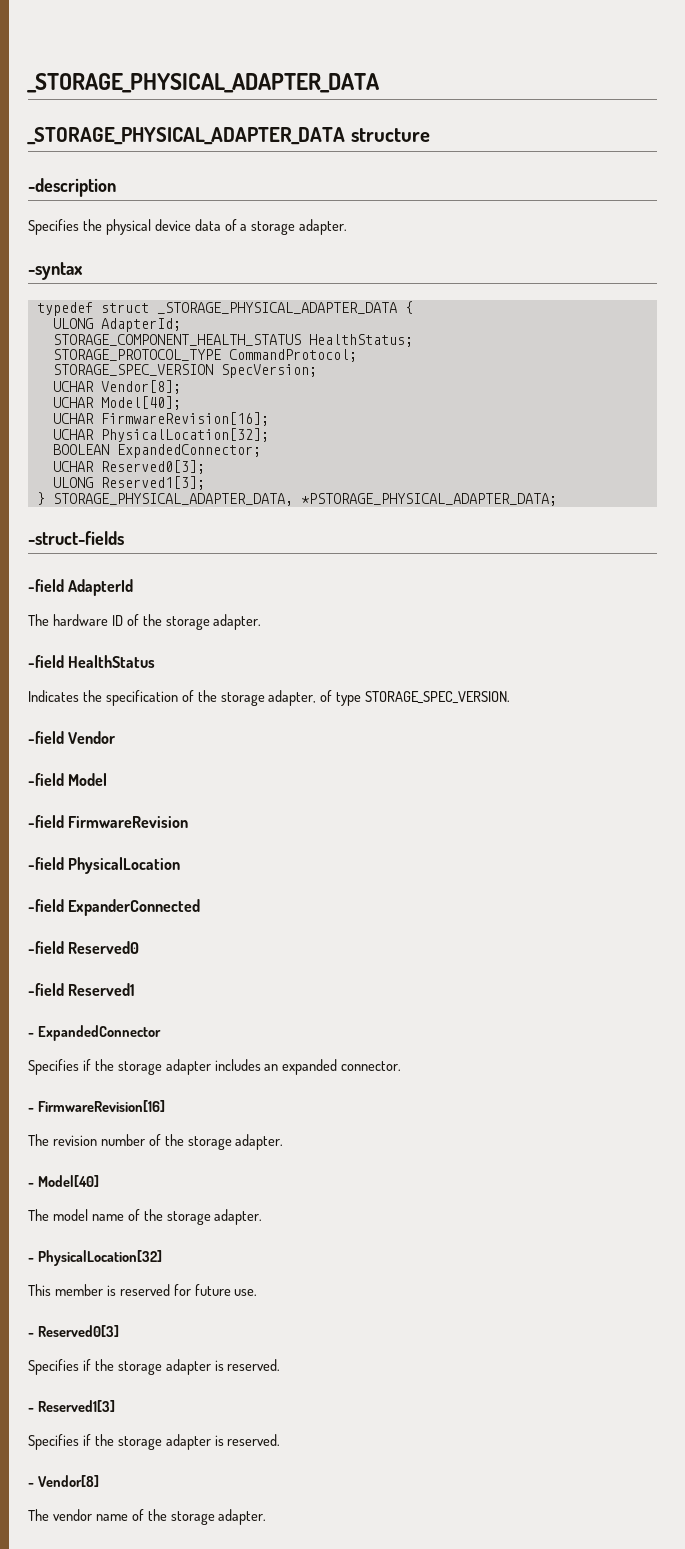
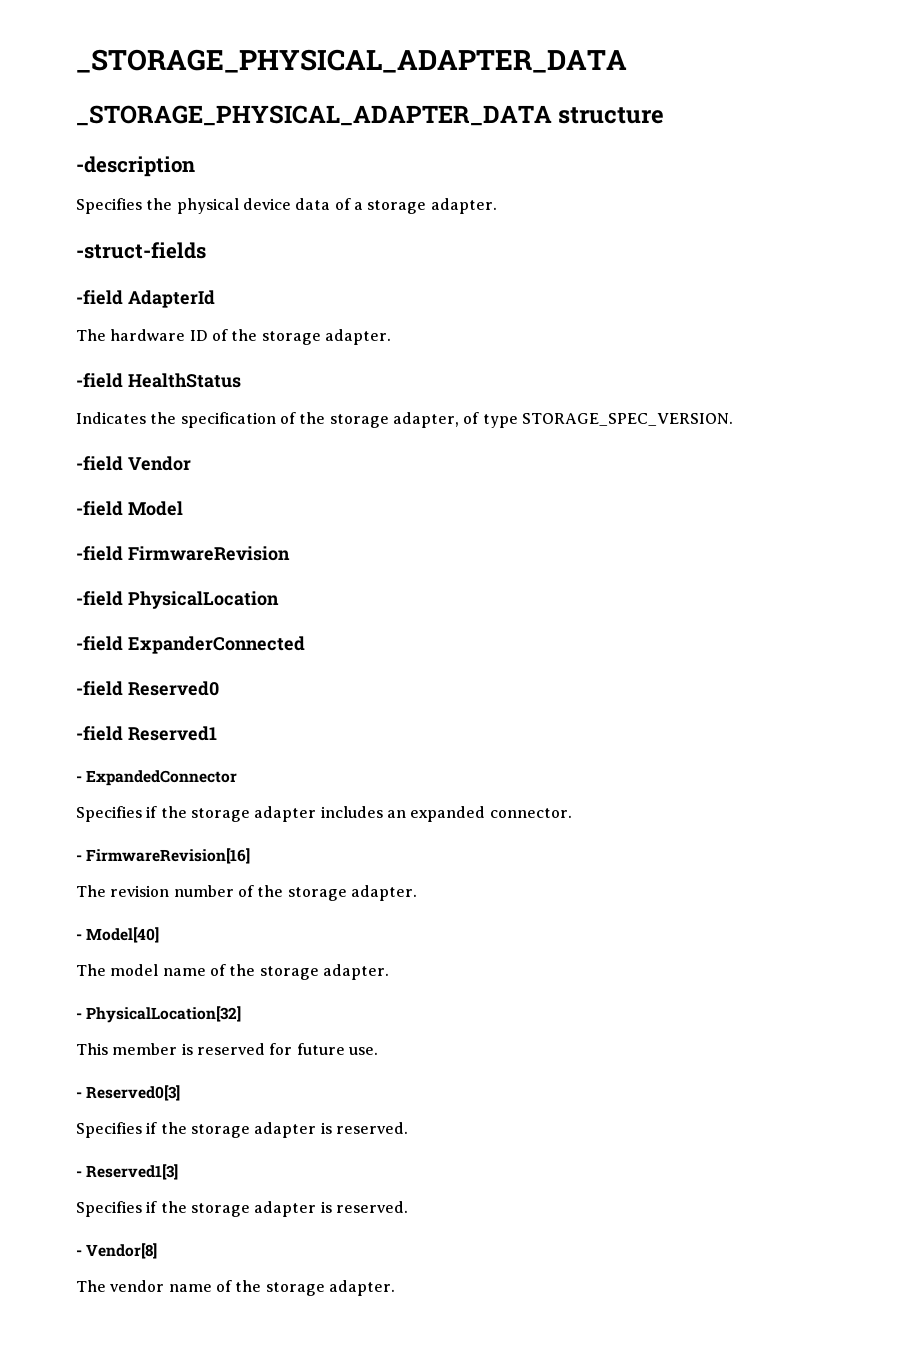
[28,262,83,280] [36,301,413,316] [52,318,181,332] [52,334,413,347] [52,349,357,362] [52,364,317,378] [52,380,181,394] [52,396,181,410] [52,412,269,426] [52,428,269,442] [52,444,261,458] [52,460,205,474] [52,476,205,490] [36,492,557,506] // -syntax // typedef struct _STORAGE_PHYSICAL_ADAPTER_DATA { // ULONG AdapterId; // STORAGE_COMPONENT_HEALTH_STATUS HealthStatus; // STORAGE_PROTOCOL_TYPE CommandProtocol; // STORAGE_SPEC_VERSION SpecVersion; // UCHAR Vendor[8]; // UCHAR Model[40]; // UCHAR FirmwareRevision[16]; // UCHAR PhysicalLocation[32]; // BOOLEAN ExpandedConnector; // UCHAR Reserved0[3]; // ULONG Reserved1[3]; // } STORAGE_PHYSICAL_ADAPTER_DATA, *PSTORAGE_PHYSICAL_ADAPTER_DATA; -> (497, 206) none

